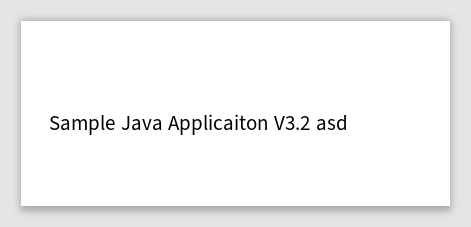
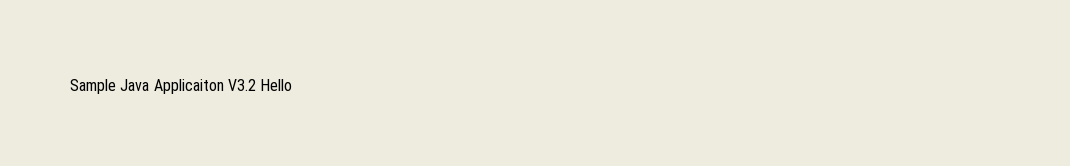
[315,115,348,131] asd -> [260,79,293,91] Hello

